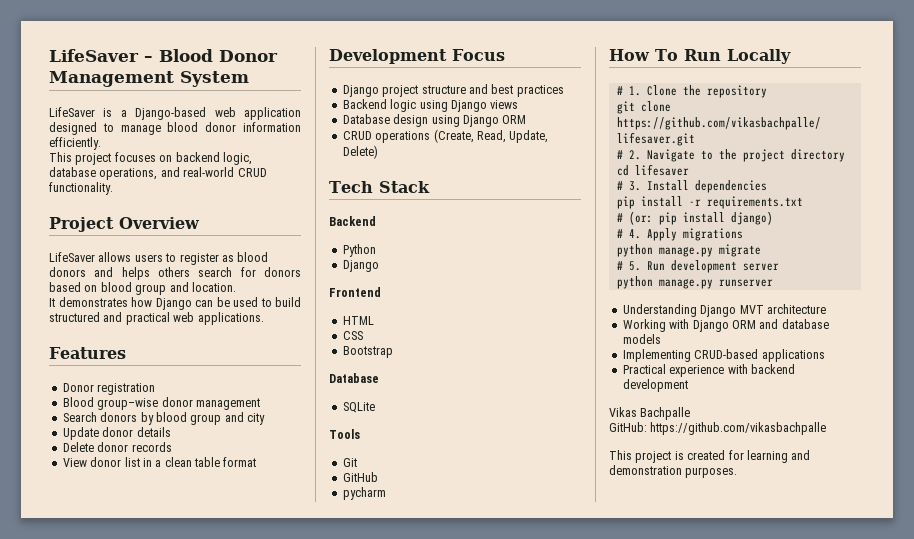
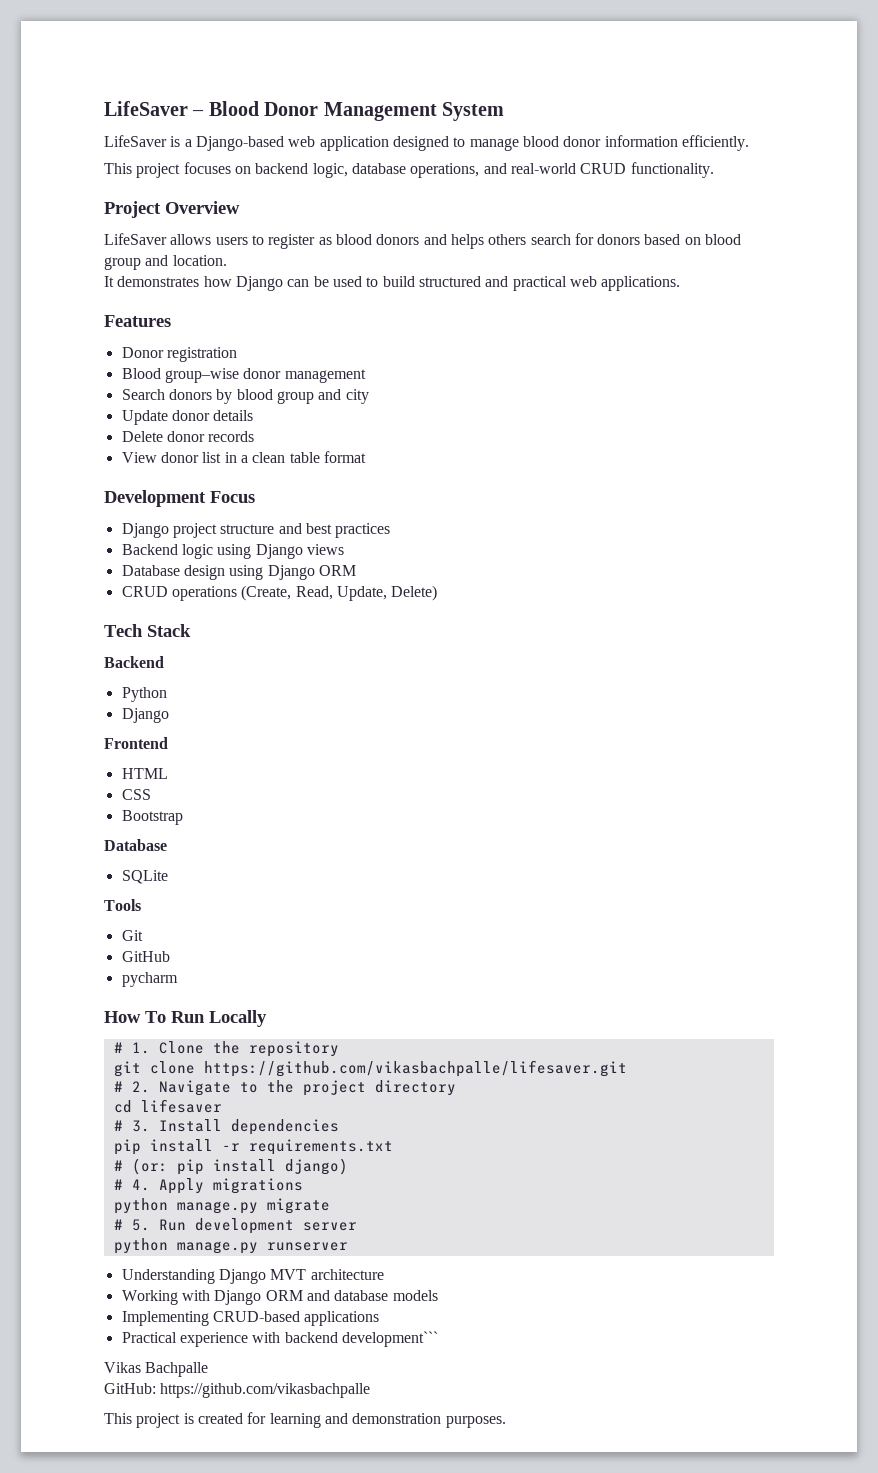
[622,379,688,392] development -> [341,1331,438,1347] development```

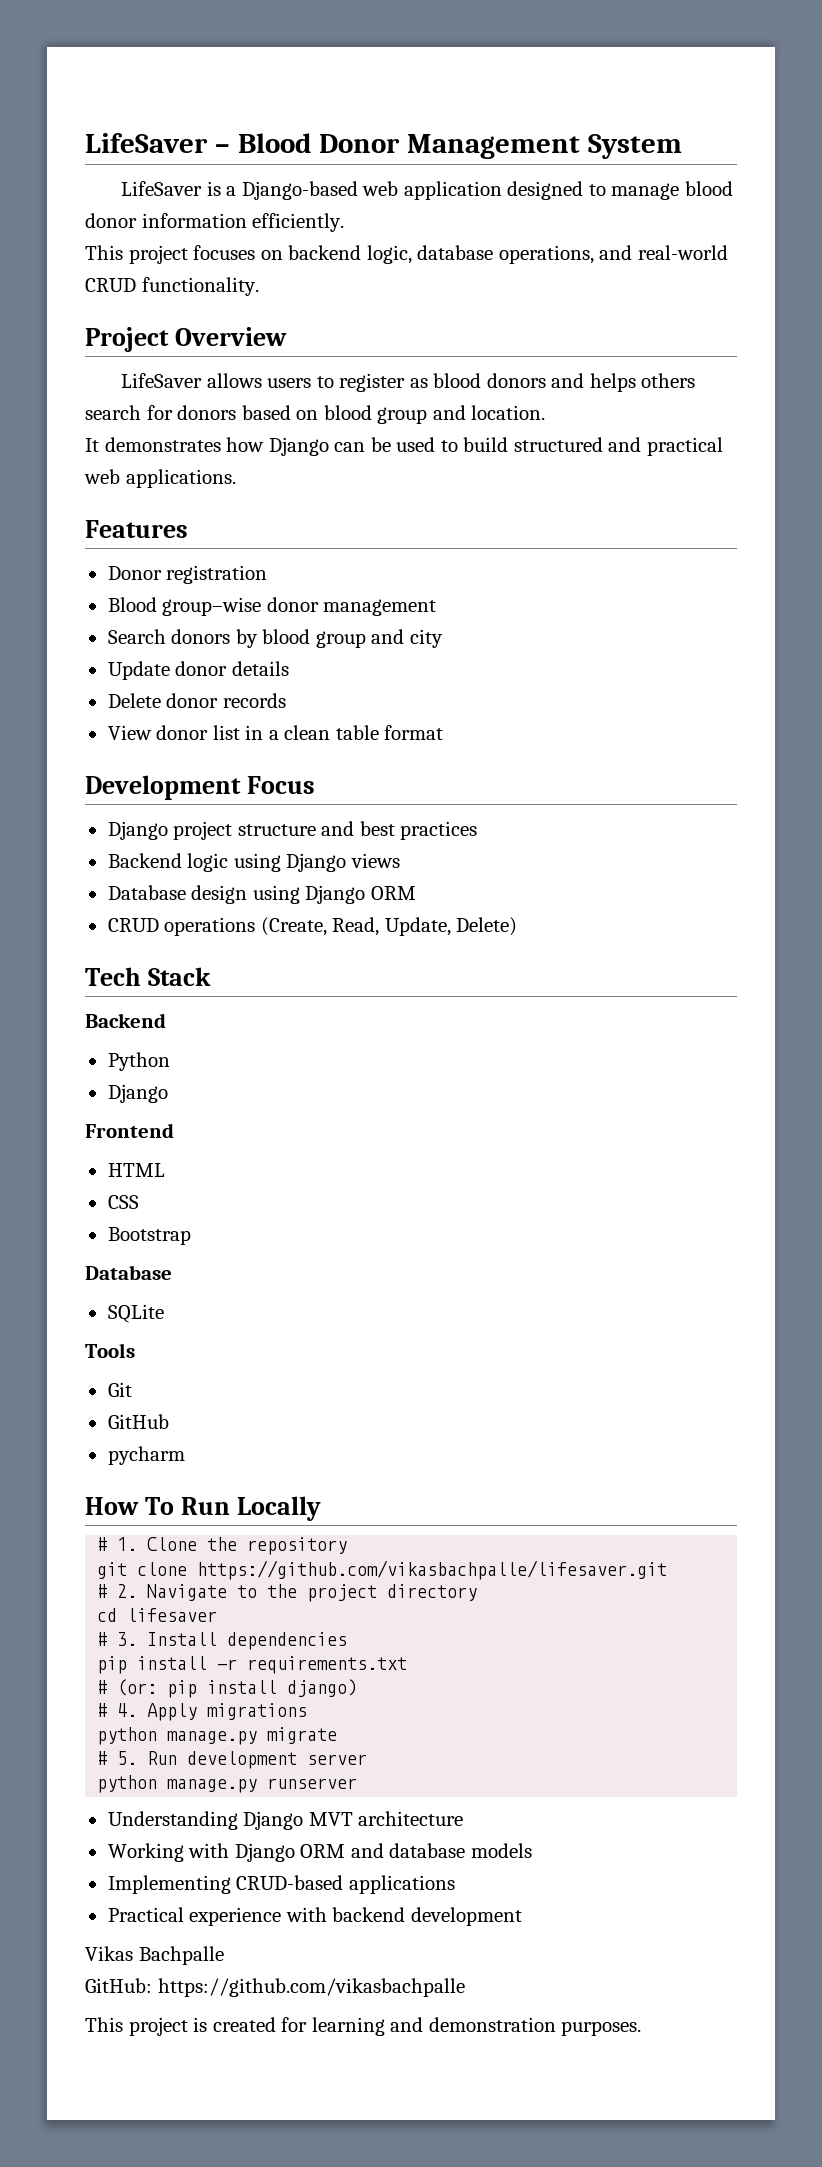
[341,1331,438,1347] development``` -> [410,1907,522,1926] development

